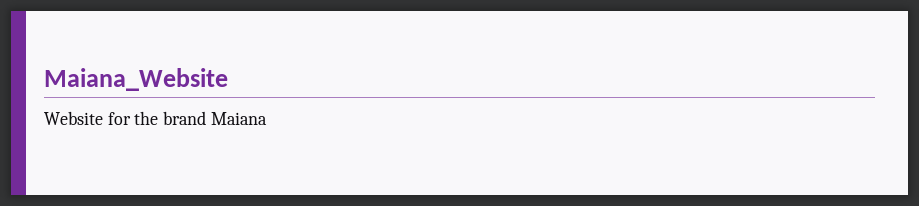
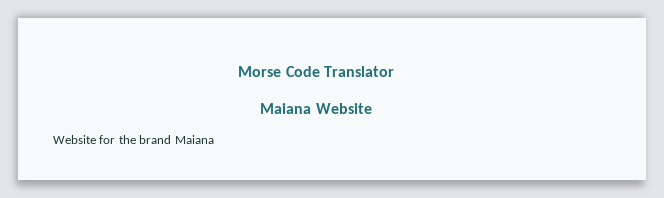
[44,68,228,91] Maiana_Website -> [238,66,394,77] [260,103,372,114] Morse Code Translator // Maiana Website

